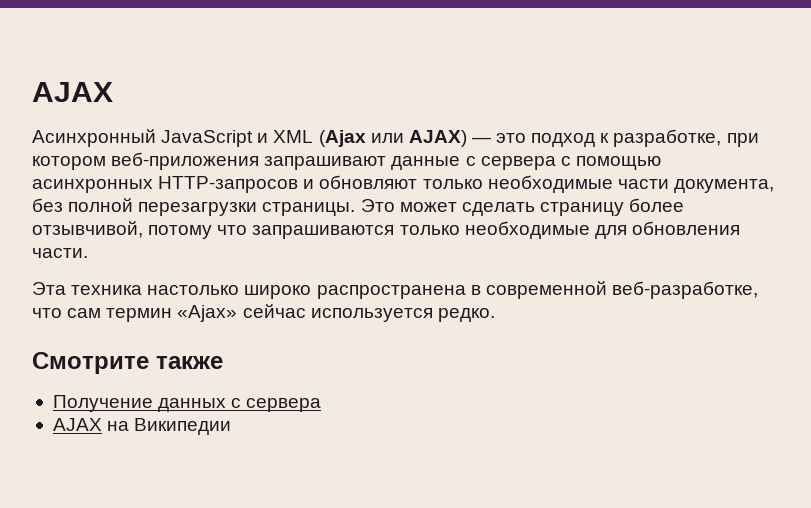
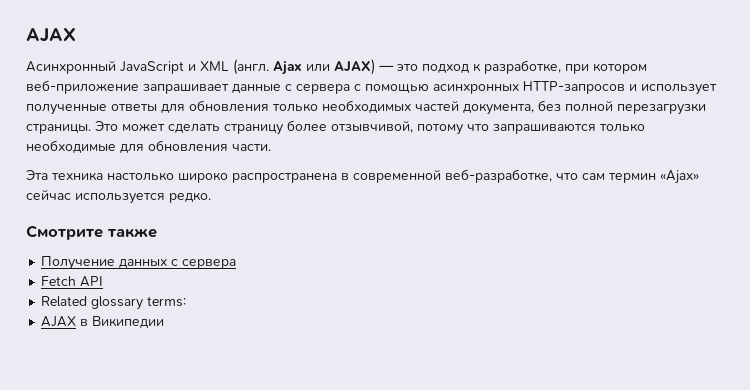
[318,130,366,147] (Ajax -> [233,59,302,75] (англ. Ajax
[111,152,387,170] веб-приложения запрашивают -> [26,80,229,94] веб-приложение запрашивает
[319,175,669,193] обновляют только необходимые части -> [641,84,717,95] [26,100,459,115] использует полученные ответы для обновления только необходимых частей
[52,418,130,431] // AJAX на -> [41,276,104,287] [41,296,187,310] [41,316,89,327] // Fetch API // Related glossary terms: // AJAX в

